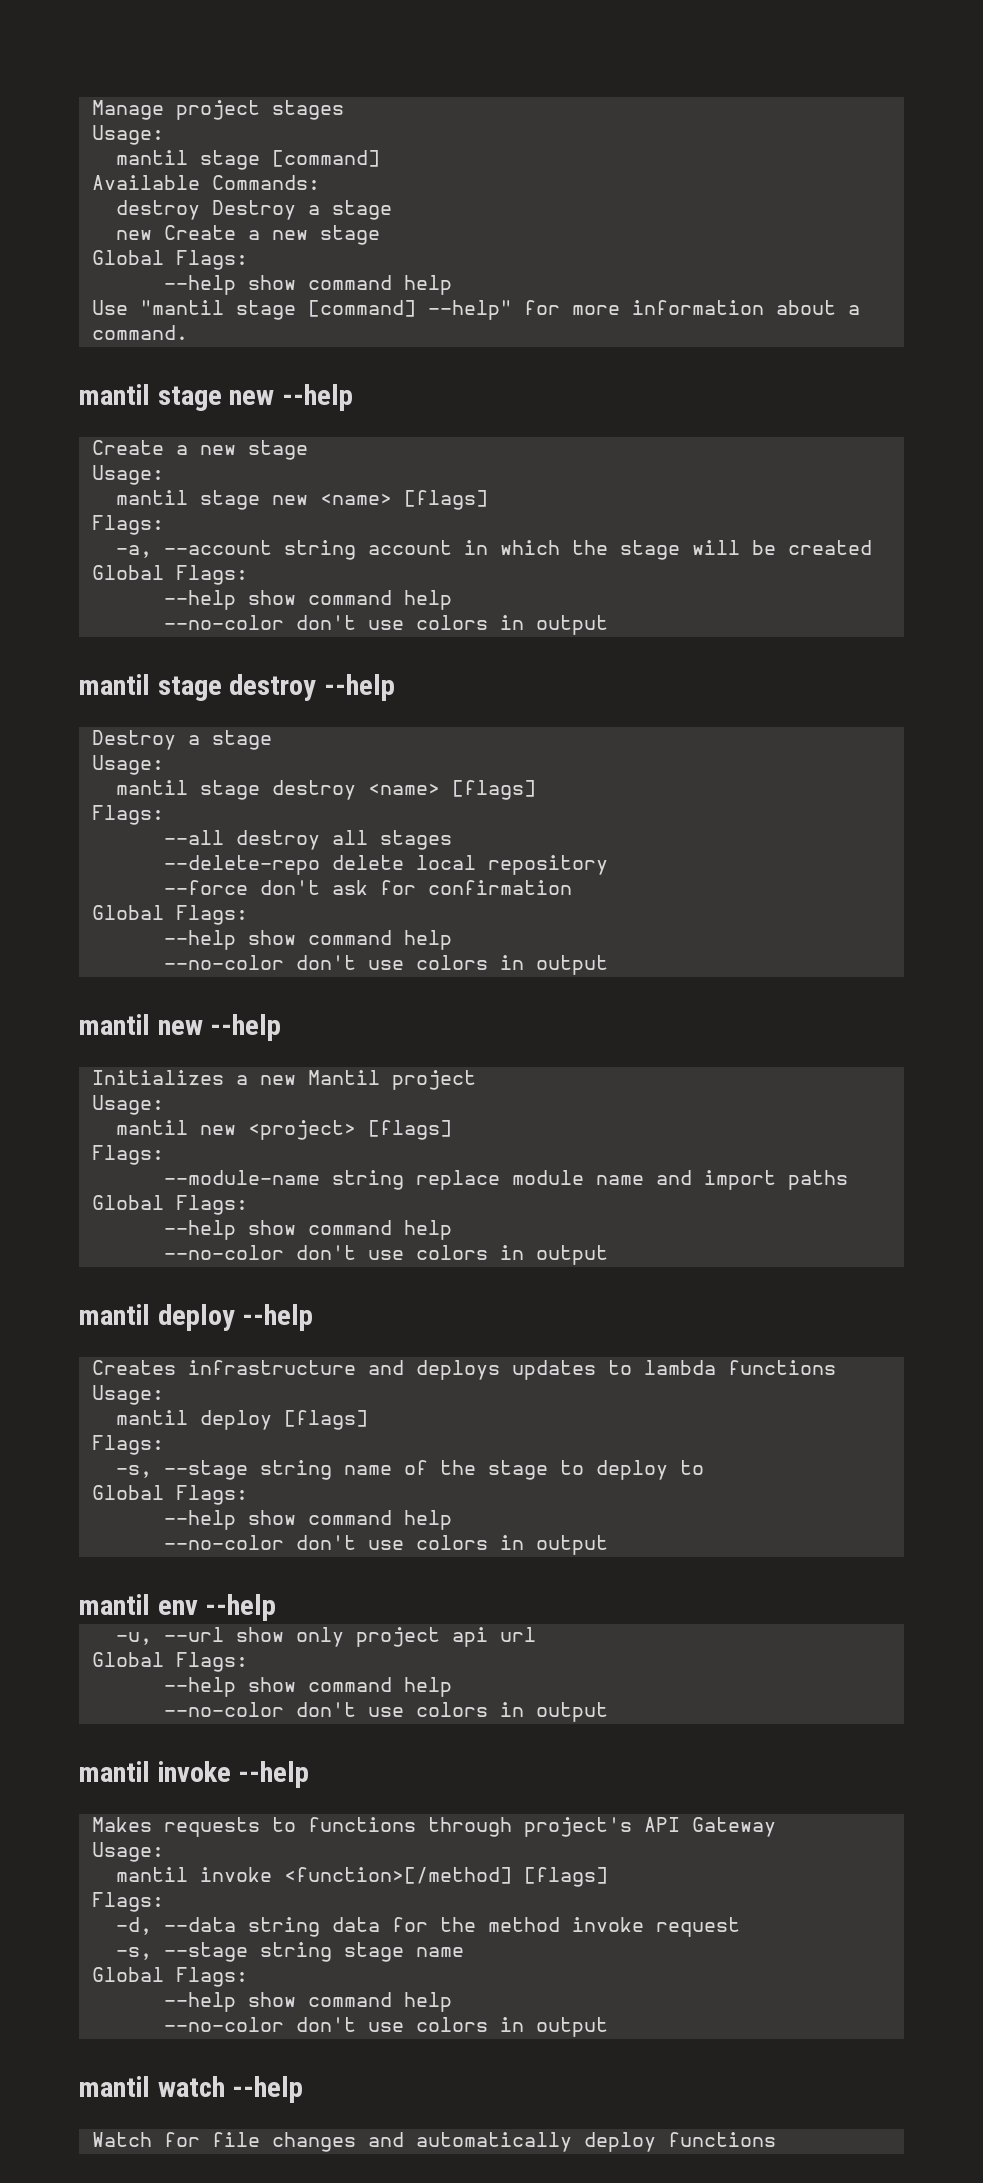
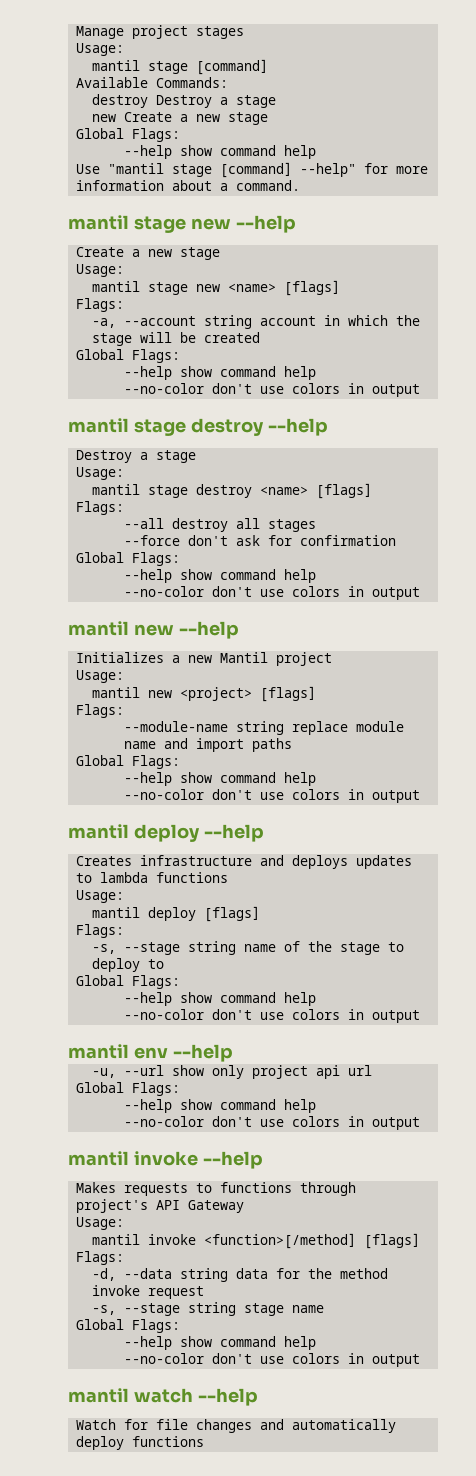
[163,855,608,875] // --delete-repo delete local repository -> (317, 525) none

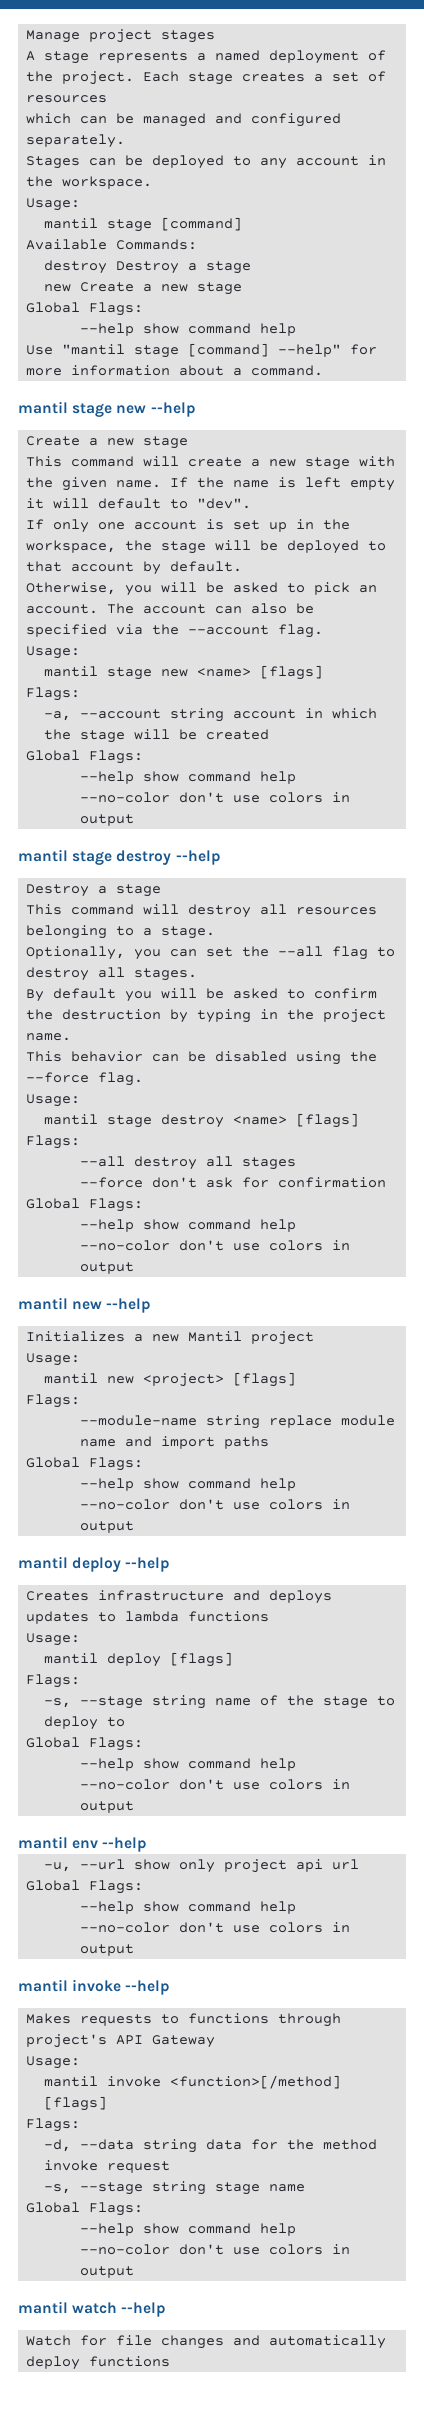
(245, 32) none -> [25,50,386,64] [25,71,386,85] [25,95,107,103] [25,113,341,127] [25,134,125,148] [25,155,386,169] [25,176,152,189] // A stage represents a named deployment of the project. Each stage creates a set of resources // which can be managed and configured separately. // Stages can be deployed to any account in the workspace.
(221, 253) none -> [25,456,395,470] [25,477,395,491] [25,498,251,509] [25,519,350,533] [25,540,386,554] [25,561,242,575] [25,582,377,596] [25,603,314,614] [25,624,323,638] // This command will create a new stage with the given name. If the name is left empty it will default to "dev". // If only one account is set up in the workspace, the stage will be deployed to that account by default. // Otherwise, you will be asked to pick an account. The account can also be specified via the --account flag.
(197, 456) none -> [25,904,377,918] [25,925,215,939] [25,946,395,960] [25,967,197,981] [25,988,377,1002] [25,1009,386,1023] [25,1033,71,1041] [25,1051,377,1065] [25,1072,143,1086] // This command will destroy all resources belonging to a stage. // Optionally, you can set the --all flag to destroy all stages. // By default you will be asked to confirm the destruction by typing in the project name. // This behavior can be disabled using the --force flag.

